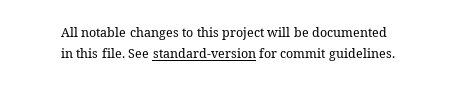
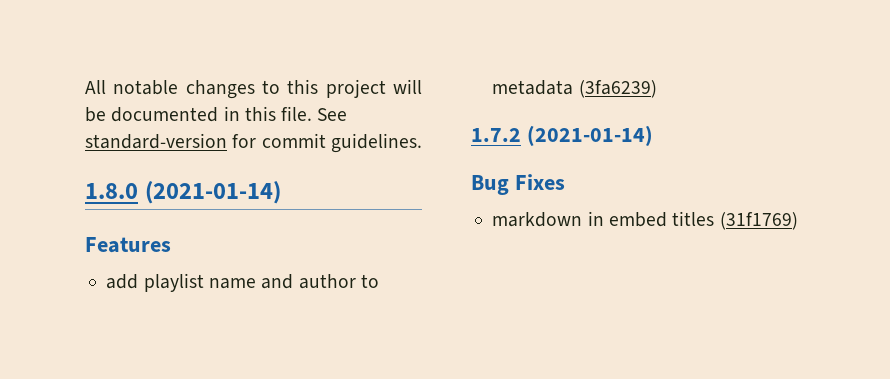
(395, 54) none -> [85,181,281,204] [85,237,171,253] [106,273,379,292] [492,80,657,98] [471,125,653,146] [471,174,565,195] [492,211,798,230] // 1.8.0 (2021-01-14) // Features // add playlist name and author to metadata (3fa6239) // 1.7.2 (2021-01-14) // Bug Fixes // markdown in embed titles (31f1769)

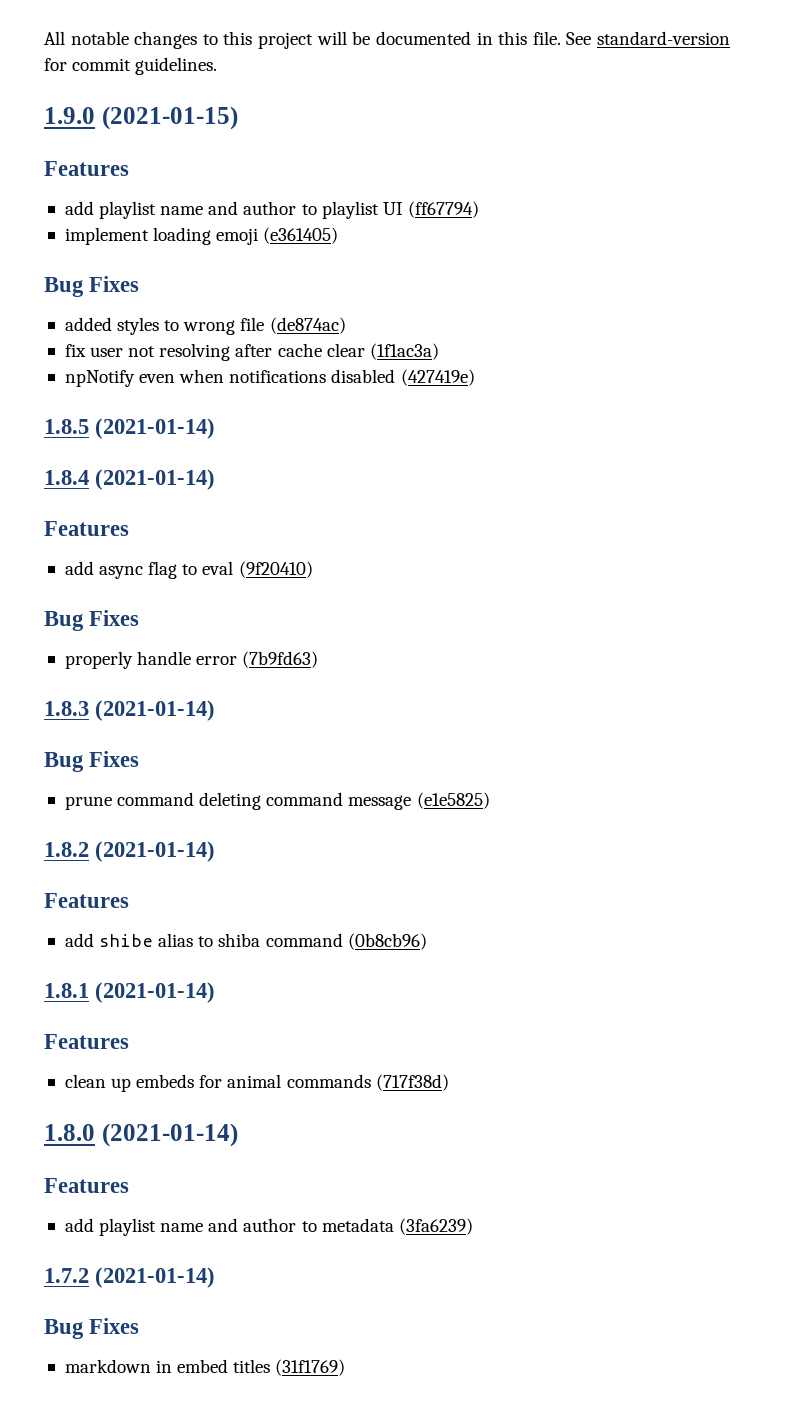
(422, 143) none -> [44,106,238,130] [44,161,129,176] [64,201,479,219] [64,227,339,245] [44,276,140,297] [64,317,346,335] [64,343,439,361] [64,369,475,387] [44,418,216,439] [44,469,216,490] [44,521,129,536] [64,561,313,579] [44,610,140,631] [64,651,319,669] [44,700,216,721] [44,751,140,772] [64,792,490,810] [44,841,216,862] [44,893,129,908] [64,933,427,950] [44,982,216,1003] [44,1034,129,1049] [64,1074,449,1092] // 1.9.0 (2021-01-15) // Features // add playlist name and author to playlist UI (ff67794) // implement loading emoji (e361405) // Bug Fixes // added styles to wrong file (de874ac) // fix user not resolving after cache clear (1f1ac3a) // npNotify even when notifications disabled (427419e) // 1.8.5 (2021-01-14) // 1.8.4 (2021-01-14) // Features // add async flag to eval (9f20410) // Bug Fixes // properly handle error (7b9fd63) // 1.8.3 (2021-01-14) // Bug Fixes // prune command deleting command message (e1e5825) // 1.8.2 (2021-01-14) // Features // add shibe alias to shiba command (0b8cb96) // 1.8.1 (2021-01-14) // Features // clean up embeds for animal commands (717f38d)

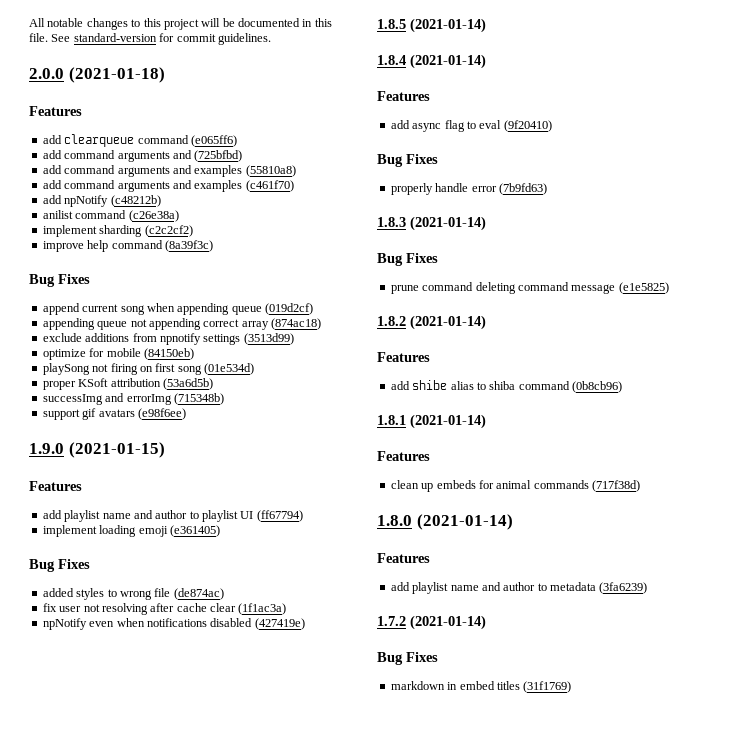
(218, 66) none -> [29,67,165,83] [29,106,82,116] [42,134,237,147] [42,150,243,162] [42,165,296,177] [42,180,294,192] [42,195,161,207] [42,210,179,222] [42,225,193,237] [42,240,213,252] [29,274,90,287] [42,303,313,315] [42,318,321,330] [42,333,294,345] [42,348,194,360] [42,363,254,375] [42,378,213,390] [42,393,224,405] [42,408,186,420] // 2.0.0 (2021-01-18) // Features // add clearqueue command (e065ff6) // add command arguments and (725bfbd) // add command arguments and examples (55810a8) // add command arguments and examples (c461f70) // add npNotify (c48212b) // anilist command (c26e38a) // implement sharding (c2c2cf2) // improve help command (8a39f3c) // Bug Fixes // append current song when appending queue (019d2cf) // appending queue not appending correct array (874ac18) // exclude additions from npnotify settings (3513d99) // optimize for mobile (84150eb) // playSong not firing on first song (01e534d) // proper KSoft attribution (53a6d5b) // successImg and errorImg (715348b) // support gif avatars (e98f6ee)

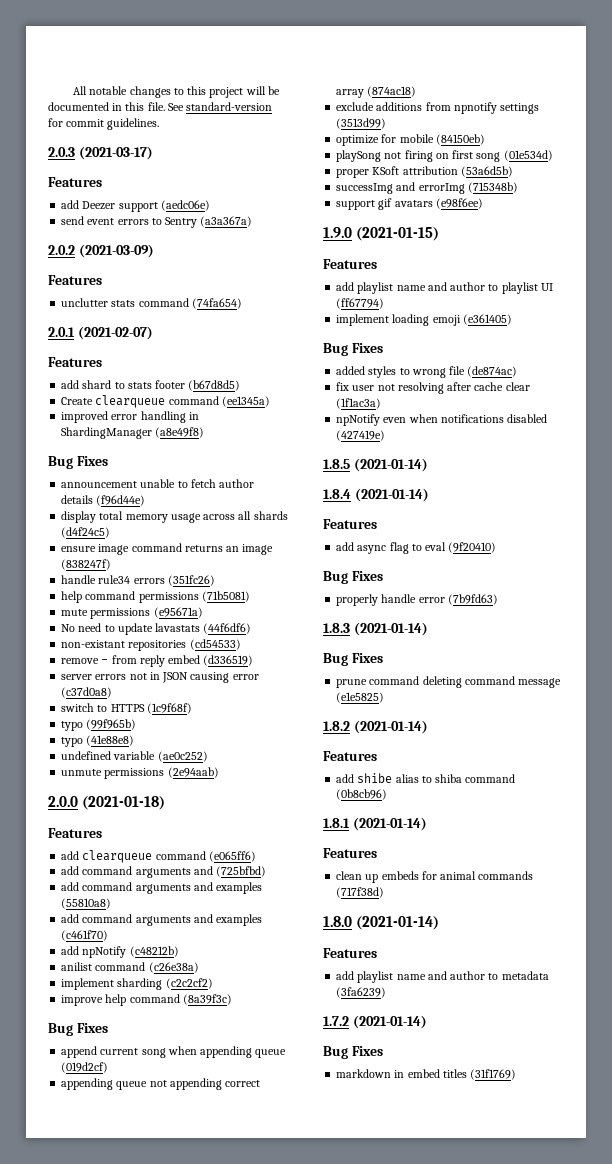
(271, 39) none -> [48,146,153,160] [48,177,102,187] [61,200,210,212] [61,216,253,228] [48,244,154,258] [48,275,102,285] [61,298,242,309] [48,326,153,340] [48,357,102,367] [61,380,241,391] [61,395,270,408] [61,411,199,423] [61,427,205,439] [48,456,108,469] [61,479,255,488] [61,495,146,506] [61,511,288,523] [61,527,111,538] [61,543,274,555] [61,559,112,570] [61,575,215,586] [61,591,250,603] [61,607,203,619] [61,623,252,635] [61,639,241,651] [61,655,254,667] [61,672,259,683] [61,687,113,698] [61,703,192,714] [61,719,137,731] [61,735,135,747] [61,751,208,762] [61,767,219,779] // 2.0.3 (2021-03-17) // Features // add Deezer support (aedc06e) // send event errors to Sentry (a3a367a) // 2.0.2 (2021-03-09) // Features // unclutter stats command (74fa654) // 2.0.1 (2021-02-07) // Features // add shard to stats footer (b67d8d5) // Create clearqueue command (ee1345a) // improved error handling in ShardingManager (a8e49f8) // Bug Fixes // announcement unable to fetch author details (f96d44e) // display total memory usage across all shards (d4f24c5) // ensure image command returns an image (838247f) // handle rule34 errors (351fc26) // help command permissions (71b5081) // mute permissions (e95671a) // No need to update lavastats (44f6df6) // non-existant repositories (cd54533) // remove - from reply embed (d336519) // server errors not in JSON causing error (c37d0a8) // switch to HTTPS (1c9f68f) // typo (99f965b) // typo (41e88e8) // undefined variable (ae0c252) // unmute permissions (2e94aab)

